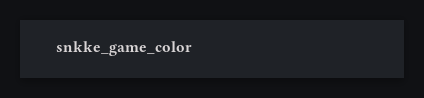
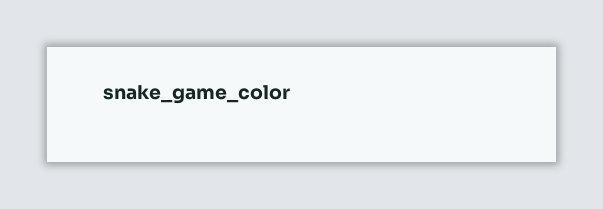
[56,41,192,56] snkke_game_color -> [103,85,290,104] snake_game_color

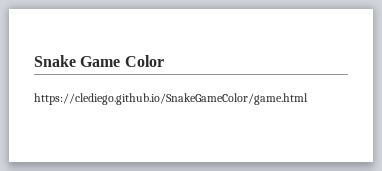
[103,85,290,104] snake_game_color -> [34,55,164,67] [34,93,308,105] Snake Game Color // https://clediego.github.io/SnakeGameColor/game.html

